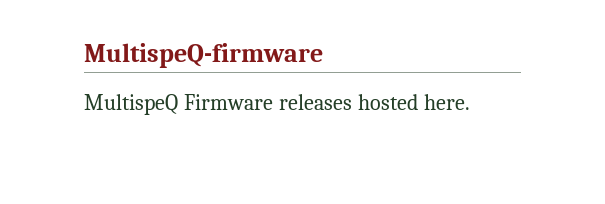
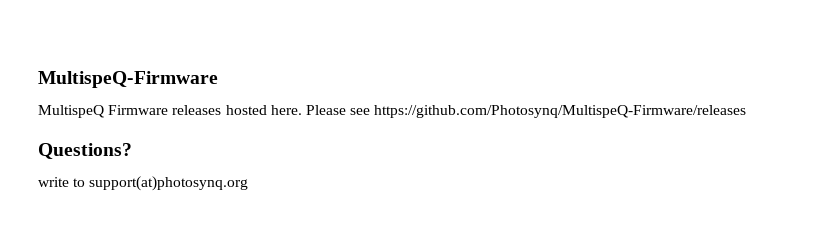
[84,43,323,68] MultispeQ-firmware -> [38,71,218,88] MultispeQ-Firmware
(470, 102) none -> [305,105,747,118] [38,143,132,159] [38,176,249,191] Please see https://github.com/Photosynq/MultispeQ-Firmware/releases // Questions? // write to support(at)photosynq.org

